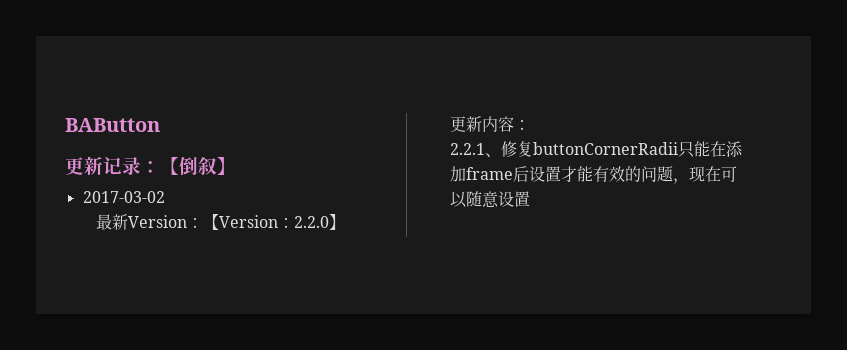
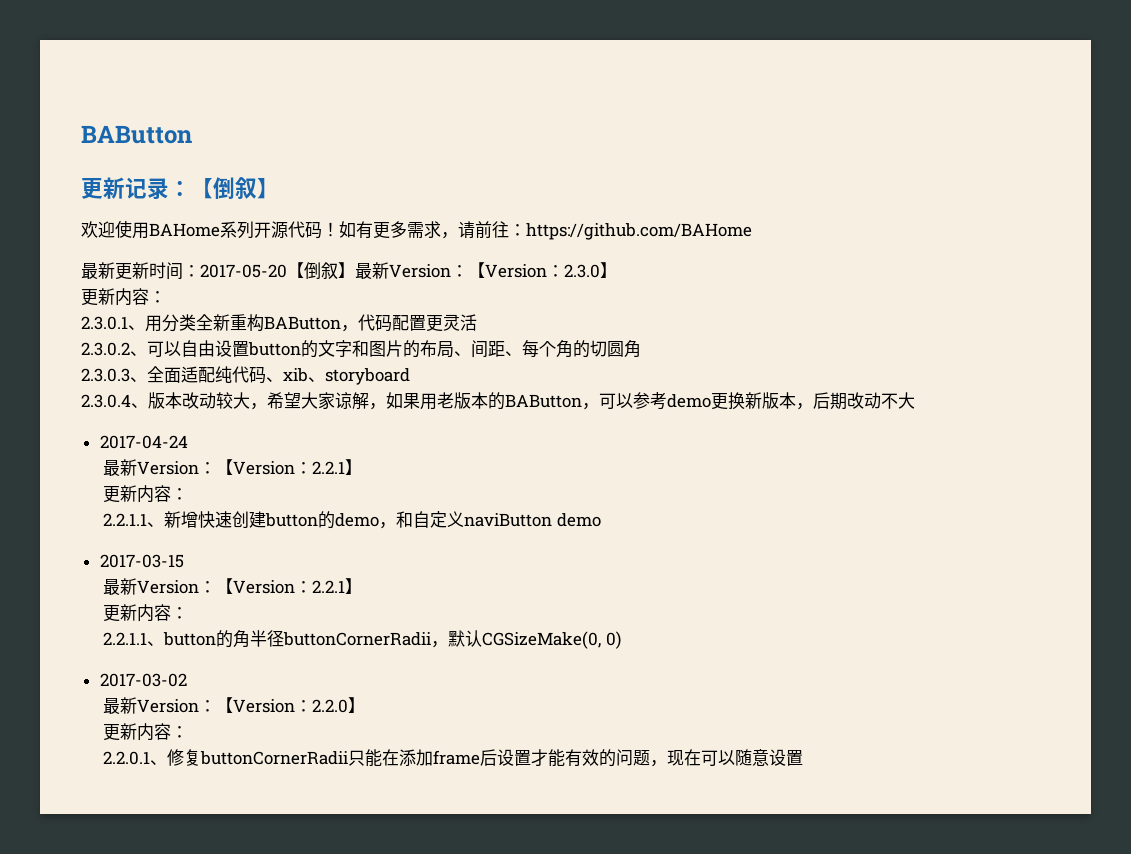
(236, 166) none -> [81,220,752,240] [81,262,617,280] [81,288,166,306] [81,314,477,332] [81,340,641,358] [81,366,410,385] [81,392,915,410] [99,435,188,449] [103,459,363,476] [103,485,189,503] [103,511,601,529] [99,554,184,568] [103,578,363,595] [103,604,189,622] [103,630,621,649] // 欢迎使用BAHome系列开源代码！如有更多需求，请前往：https://github.com/BAHome // 最新更新时间：2017-05-20【倒叙】最新Version：【Version：2.3.0】 // 更新内容： // 2.3.0.1、用分类全新重构BAButton，代码配置更灵活 // 2.3.0.2、可以自由设置button的文字和图片的布局、间距、每个角的切圆角 // 2.3.0.3、全面适配纯代码、xib、storyboard // 2.3.0.4、版本改动较大，希望大家谅解，如果用老版本的BAButton，可以参考demo更换新版本，后期改动不大 // 2017-04-24 // 最新Version：【Version：2.2.1】 // 更新内容： // 2.2.1.1、新增快速创建button的demo，和自定义naviButton demo // 2017-03-15 // 最新Version：【Version：2.2.1】 // 更新内容： // 2.2.1.1、button的角半径buttonCornerRadii，默认CGSizeMake(0, 0)
[450,143,486,155] 2.2.1 -> [103,751,151,765] 2.2.0.1

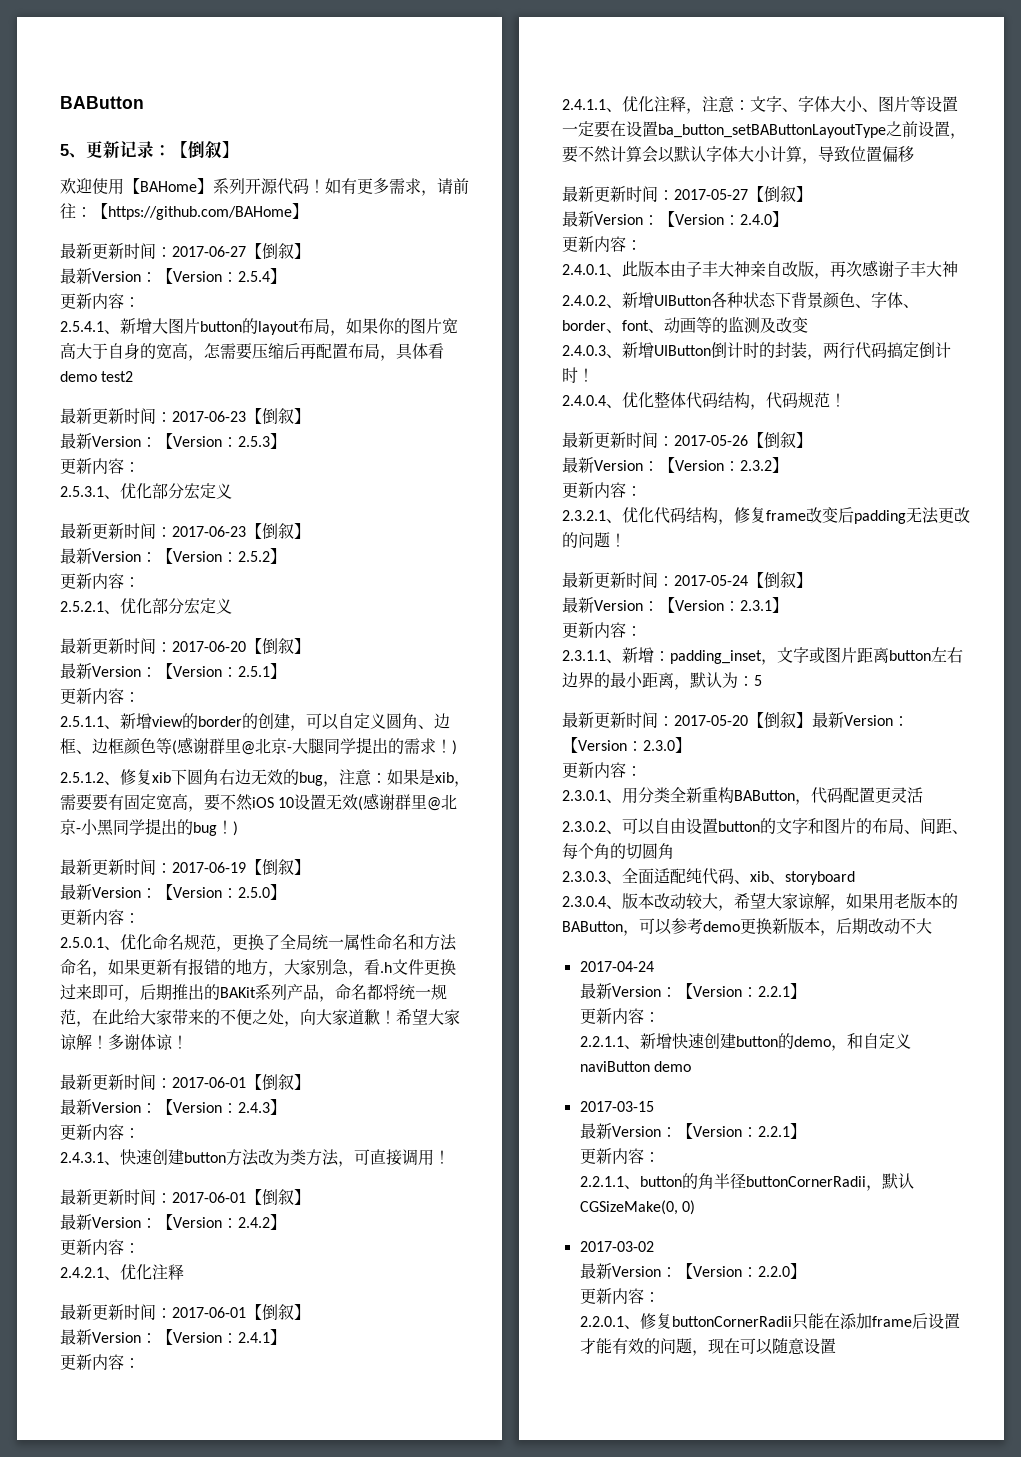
(192, 134) none -> [60,144,86,158] 5、
[149,223,220,237] BAHome -> [124,178,213,194] 【BAHome】
(526, 230) none -> [92,203,108,219] 【
(752, 231) none -> [292,203,308,219] [60,243,310,260] [60,268,286,284] [60,293,140,309] [60,318,458,336] [60,342,444,361] [60,371,134,382] [60,408,310,425] [60,433,286,449] [60,458,140,474] [60,483,232,500] [60,523,310,540] [60,548,286,564] [60,573,140,589] [60,598,232,615] [60,638,310,655] [60,663,286,679] [60,688,140,704] [60,713,450,731] [60,737,457,755] [60,769,470,787] [60,793,458,812] [60,818,238,836] [60,859,310,876] [60,884,286,900] [60,909,140,925] [60,934,457,952] [60,958,456,977] [60,984,447,1002] [60,1008,460,1027] [60,1034,188,1050] [60,1074,310,1091] [60,1099,286,1115] [60,1124,140,1140] [60,1149,450,1167] [60,1189,310,1206] [60,1214,286,1230] [60,1239,140,1255] [60,1264,184,1280] [60,1304,310,1321] [60,1329,286,1345] [60,1354,140,1370] [562,96,958,114] [562,121,966,139] [562,146,914,164] [562,186,812,203] [562,211,788,227] [562,236,642,252] [562,260,958,279] [562,292,919,309] [562,316,808,334] [562,342,951,360] [562,367,594,383] [562,391,846,410] [562,432,812,449] [562,457,788,473] [562,482,642,498] [562,507,970,525] [562,532,626,548] [562,572,812,589] [562,597,788,613] [562,622,642,638] [562,647,963,665] [562,672,762,690] 】 // 最新更新时间：2017-06-27【倒叙】 // 最新Version：【Version：2.5.4】 // 更新内容： // 2.5.4.1、新增大图片button的layout布局，如果你的图片宽高大于自身的宽高，怎需要压缩后再配置布局，具体看demo test2 // 最新更新时间：2017-06-23【倒叙】 // 最新Version：【Version：2.5.3】 // 更新内容： // 2.5.3.1、优化部分宏定义 // 最新更新时间：2017-06-23【倒叙】 // 最新Version：【Version：2.5.2】 // 更新内容： // 2.5.2.1、优化部分宏定义 // 最新更新时间：2017-06-20【倒叙】 // 最新Version：【Version：2.5.1】 // 更新内容： // 2.5.1.1、新增view的border的创建，可以自定义圆角、边框、边框颜色等(感谢群里@北京-大腿同学提出的需求！) // 2.5.1.2、修复xib下圆角右边无效的bug，注意：如果是xib，需要要有固定宽高，要不然iOS 10设置无效(感谢群里@北京-小黑同学提出的bug！) // 最新更新时间：2017-06-19【倒叙】 // 最新Version：【Version：2.5.0】 // 更新内容： // 2.5.0.1、优化命名规范，更换了全局统一属性命名和方法命名，如果更新有报错的地方，大家别急，看.h文件更换过来即可，后期推出的BAKit系列产品，命名都将统一规范，在此给大家带来的不便之处，向大家道歉！希望大家谅解！多谢体谅！ // 最新更新时间：2017-06-01【倒叙】 // 最新Version：【Version：2.4.3】 // 更新内容： // 2.4.3.1、快速创建button方法改为类方法，可直接调用！ // 最新更新时间：2017-06-01【倒叙】 // 最新Version：【Version：2.4.2】 // 更新内容： // 2.4.2.1、优化注释 // 最新更新时间：2017-06-01【倒叙】 // 最新Version：【Version：2.4.1】 // 更新内容： // 2.4.1.1、优化注释，注意：文字、字体大小、图片等设置一定要在设置ba_button_setBAButtonLayoutType之前设置，要不然计算会以默认字体大小计算，导致位置偏移 // 最新更新时间：2017-05-27【倒叙】 // 最新Version：【Version：2.4.0】 // 更新内容： // 2.4.0.1、此版本由子丰大神亲自改版，再次感谢子丰大神 // 2.4.0.2、新增UIButton各种状态下背景颜色、字体、border、font、动画等的监测及改变 // 2.4.0.3、新增UIButton倒计时的封装，两行代码搞定倒计时！ // 2.4.0.4、优化整体代码结构，代码规范！ // 最新更新时间：2017-05-26【倒叙】 // 最新Version：【Version：2.3.2】 // 更新内容： // 2.3.2.1、优化代码结构，修复frame改变后padding无法更改的问题！ // 最新更新时间：2017-05-24【倒叙】 // 最新Version：【Version：2.3.1】 // 更新内容： // 2.3.1.1、新增：padding_inset，文字或图片距离button左右边界的最小距离，默认为：5

